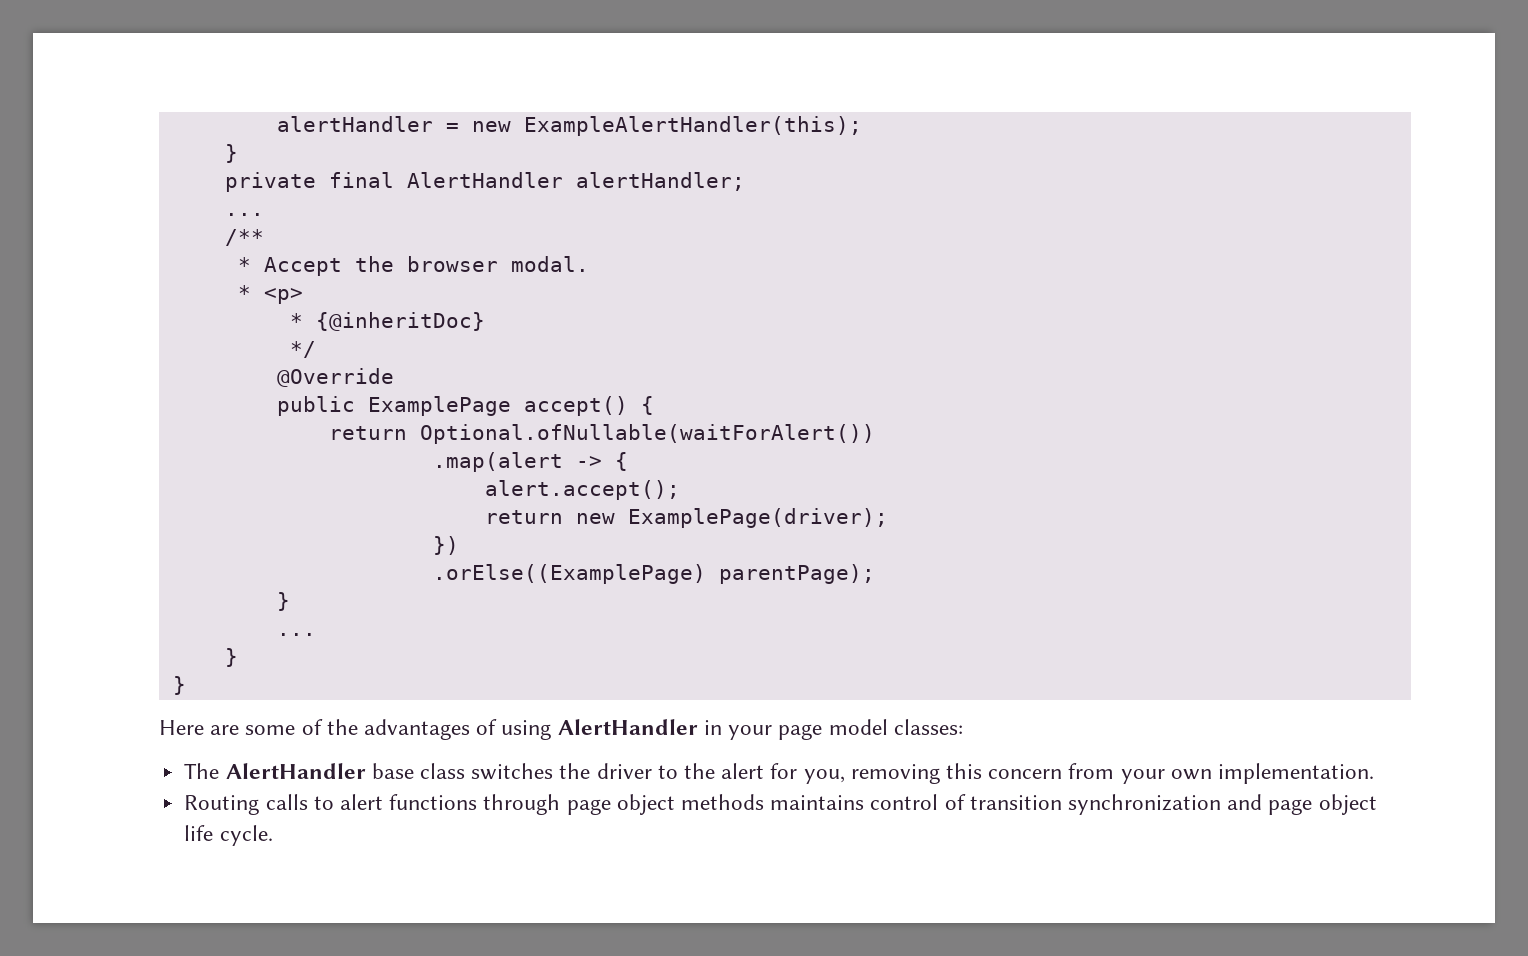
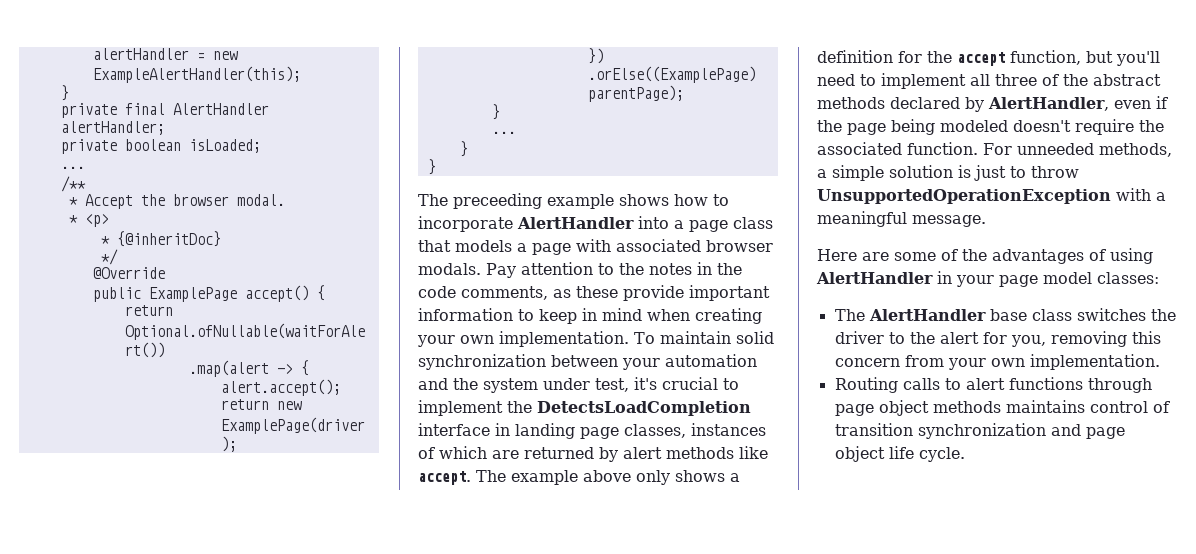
(745, 181) none -> [60,139,261,154] // private boolean isLoaded;
(186, 685) none -> [418,193,729,209] [418,216,773,232] [418,239,773,255] [418,262,742,278] [418,285,770,301] [418,308,762,324] [417,331,774,347] [418,354,757,370] [418,377,739,393] [418,400,751,416] [418,423,766,439] [418,446,768,462] [418,470,740,485] [817,50,1160,66] [817,73,1161,89] [817,96,1168,112] [817,119,1164,135] [817,142,1172,157] [817,165,1079,181] [817,188,1166,204] [817,211,986,227] // The preceeding example shows how to incorporate AlertHandler into a page class that models a page with associated browser modals. Pay attention to the notes in the code comments, as these provide important information to keep in mind when creating your own implementation. To maintain solid synchronization between your automation and the system under test, it's crucial to implement the DetectsLoadCompletion interface in landing page classes, instances of which are returned by alert methods like accept. The example above only shows a definition for the accept function, but you'll need to implement all three of the abstract methods declared by AlertHandler, even if the page being modeled doesn't require the associated function. For unneeded methods, a simple solution is just to throw UnsupportedOperationException with a meaningful message.

